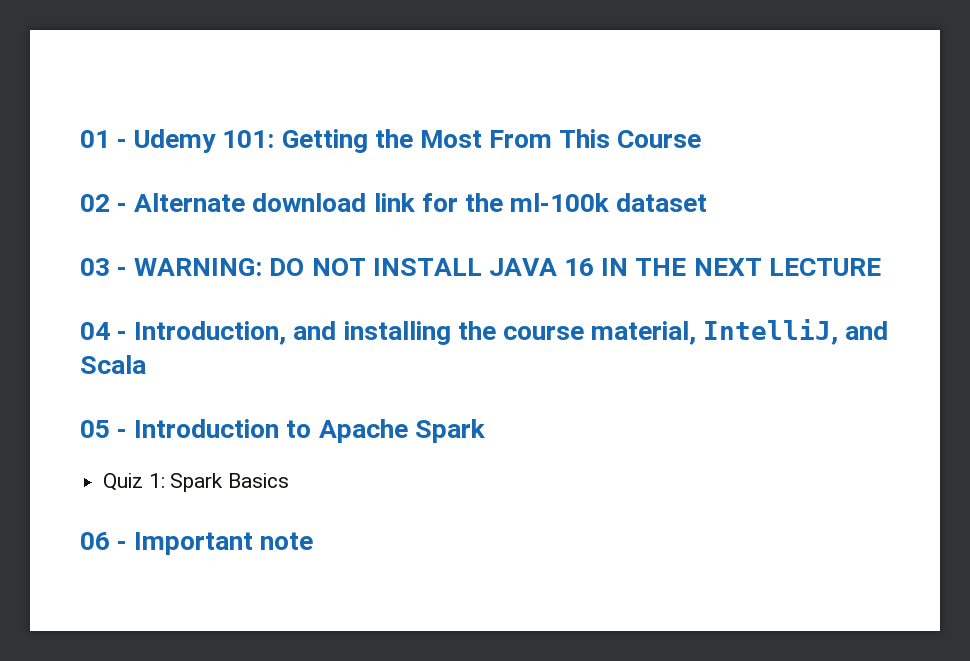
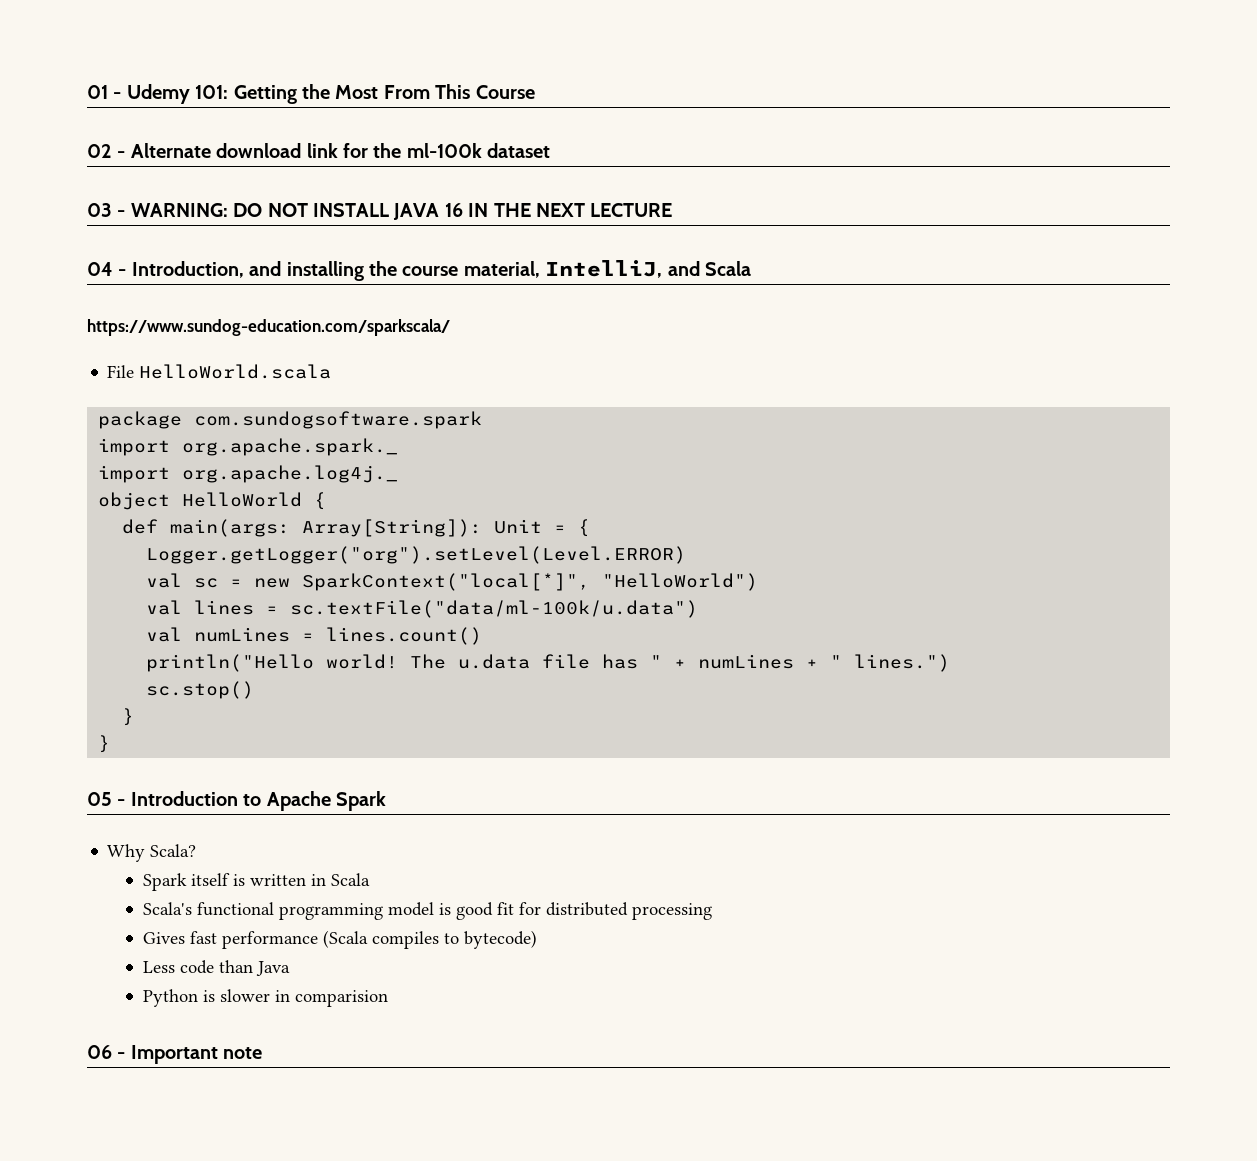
(146, 364) none -> [87,319,450,336] [107,364,332,379] [98,411,483,429] [98,438,399,456] [98,465,399,483] [98,492,327,510] [122,519,591,537] [146,546,687,564] [146,573,759,591] [146,600,699,618] [146,627,483,645] [146,654,951,672] [146,681,255,699] [122,708,135,726] [98,735,111,753] // https://www.sundog-education.com/sparkscala/ // File HelloWorld.scala // package com.sundogsoftware.spark // import org.apache.spark._ // import org.apache.log4j._ // object HelloWorld { // def main(args: Array[String]): Unit = { // Logger.getLogger("org").setLevel(Level.ERROR) // val sc = new SparkContext("local[*]", "HelloWorld") // val lines = sc.textFile("data/ml-100k/u.data") // val numLines = lines.count() // println("Hello world! The u.data file has " + numLines + " lines.") // sc.stop() // } // }
[103,473,290,492] Quiz 1: Spark Basics -> [107,844,197,862] [142,873,370,891] [142,902,712,920] [142,930,537,949] [142,960,290,976] [142,989,388,1007] Why Scala? // Spark itself is written in Scala // Scala's functional programming model is good fit for distributed processing // Gives fast performance (Scala compiles to bytecode) // Less code than Java // Python is slower in comparision

